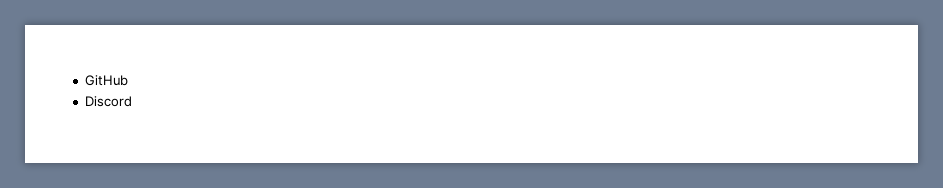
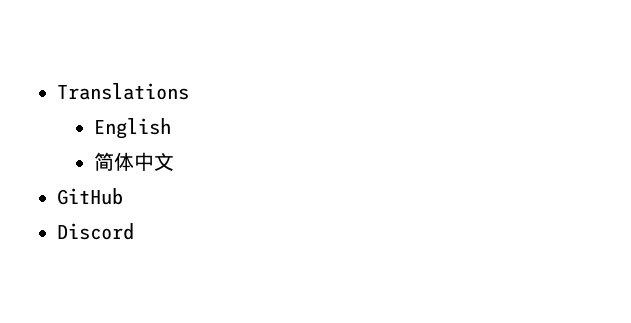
(84, 80) none -> [57,83,189,100] [94,118,172,139] [94,152,175,171] Translations // English // 简体中文 //

